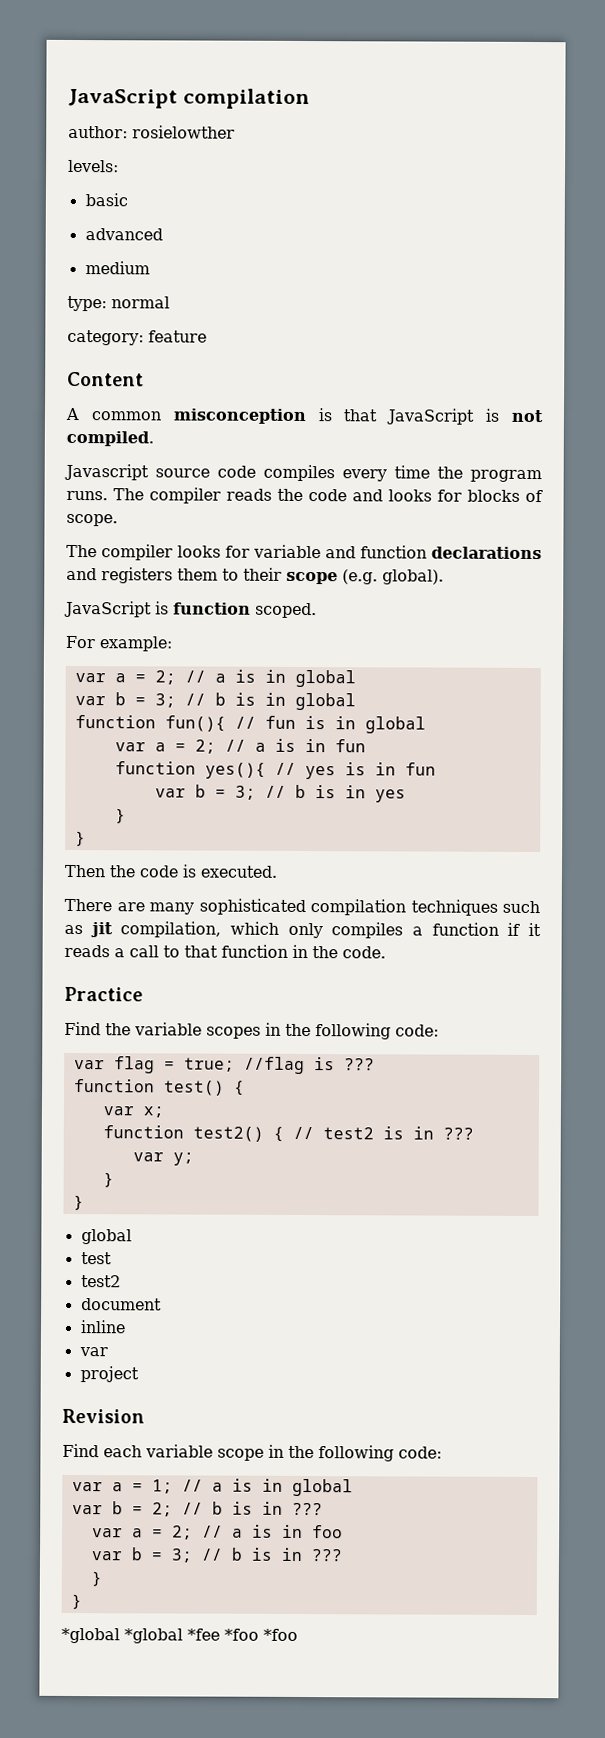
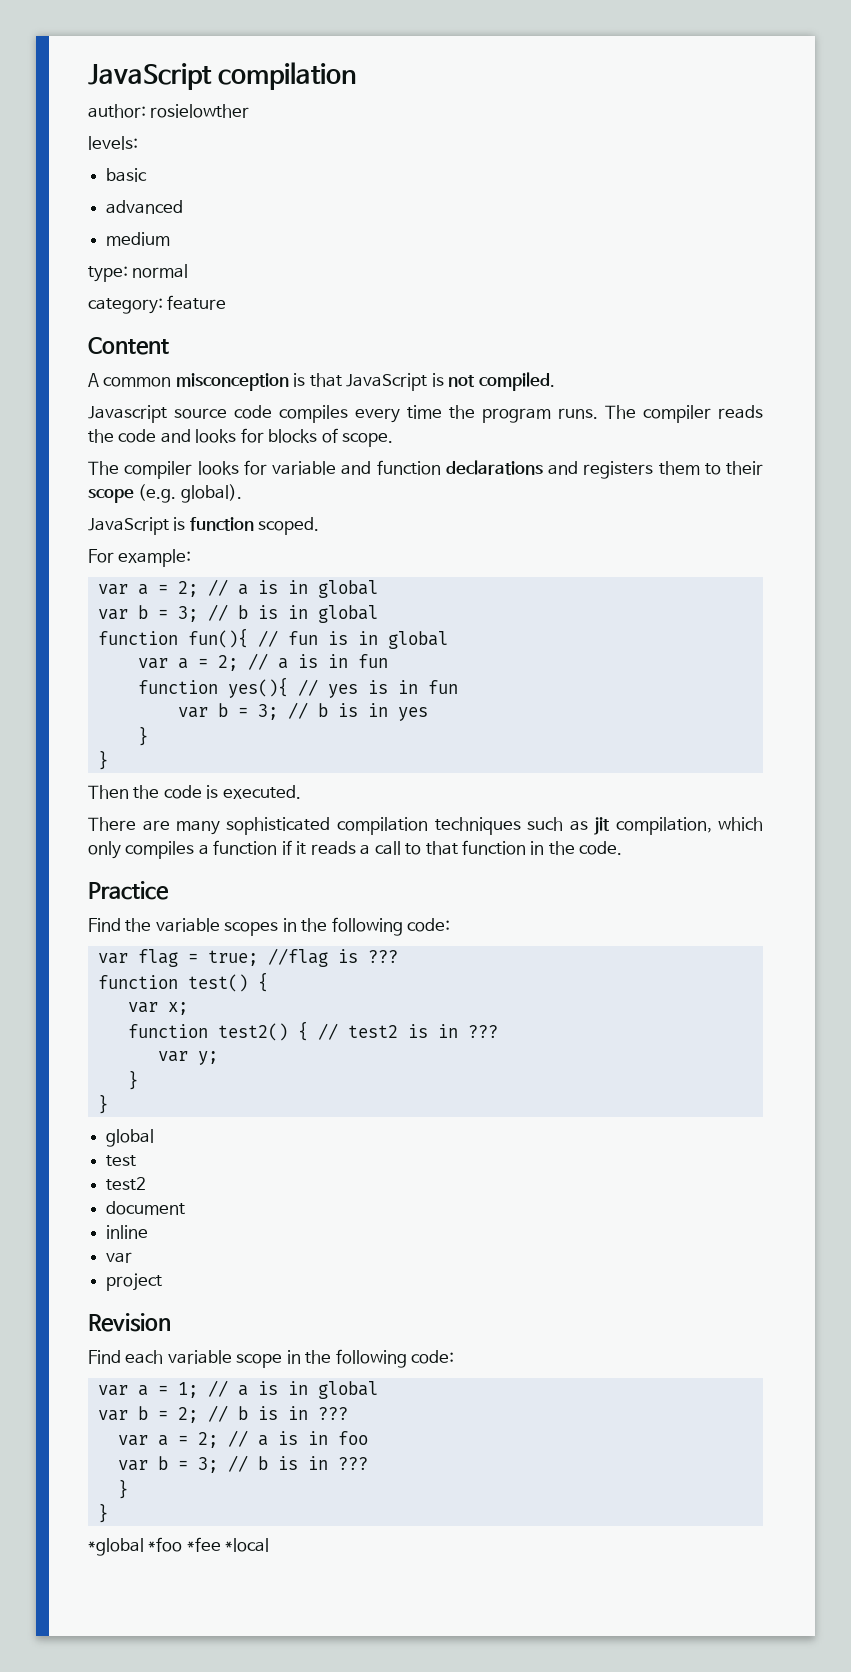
[124,1628,298,1644] *global *fee *foo *foo -> [148,1537,270,1552] *foo *fee *local

